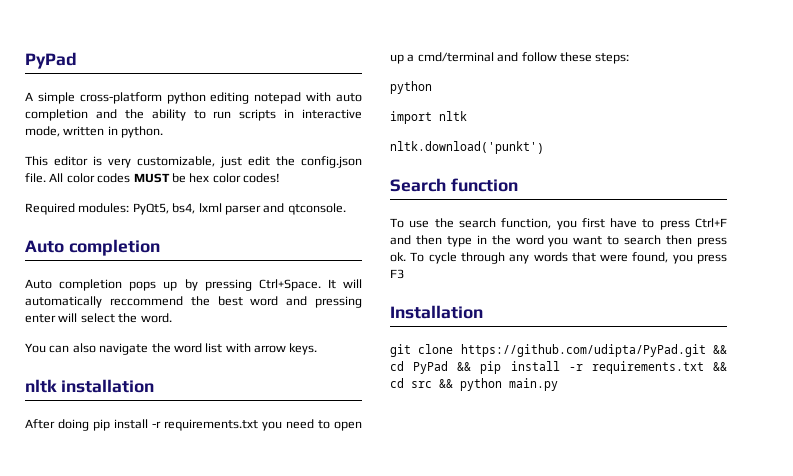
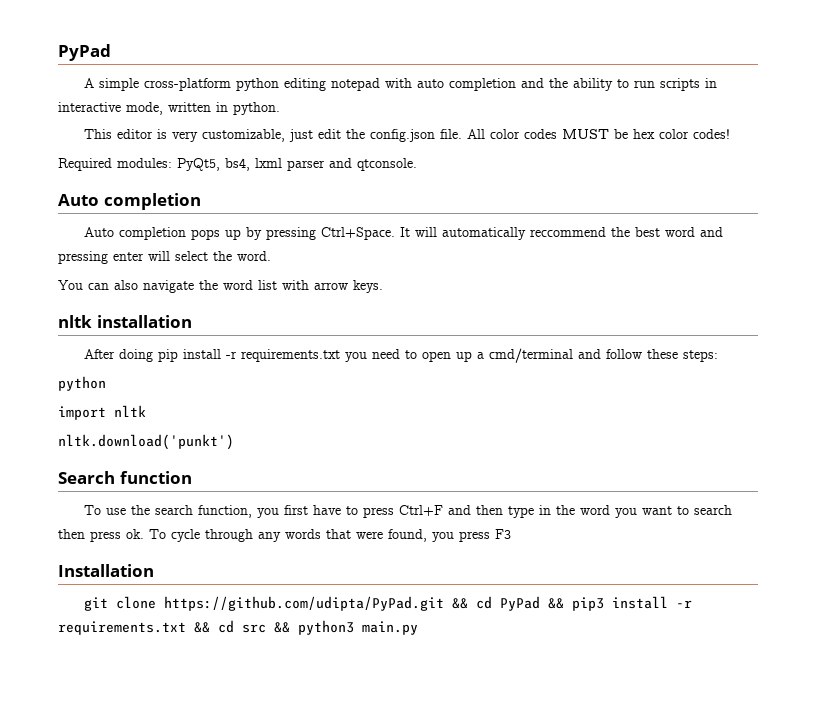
[480,361,502,374] pip -> [572,597,605,611] pip3
[460,378,502,391] python -> [298,620,354,635] python3

